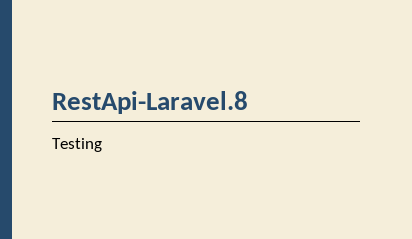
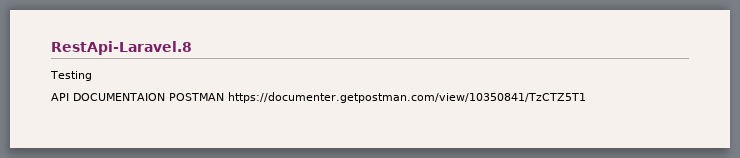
(102, 145) none -> [51,92,586,103] // API DOCUMENTAION POSTMAN https://documenter.getpostman.com/view/10350841/TzCTZ5T1

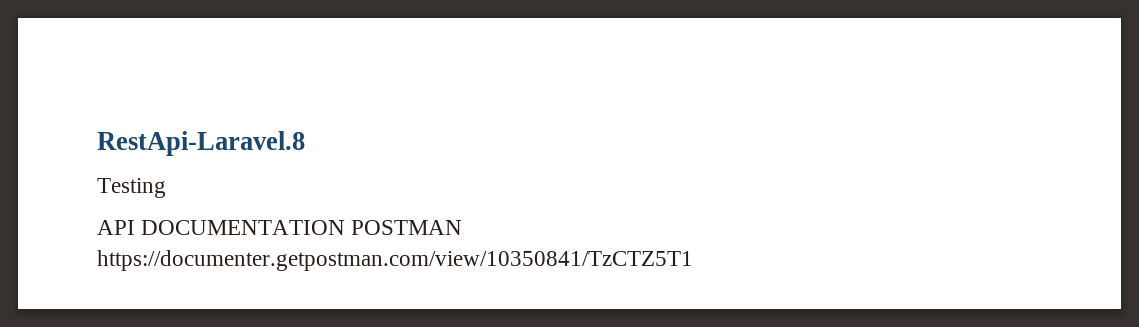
[73,93,165,101] DOCUMENTAION -> [141,220,346,235] DOCUMENTATION

